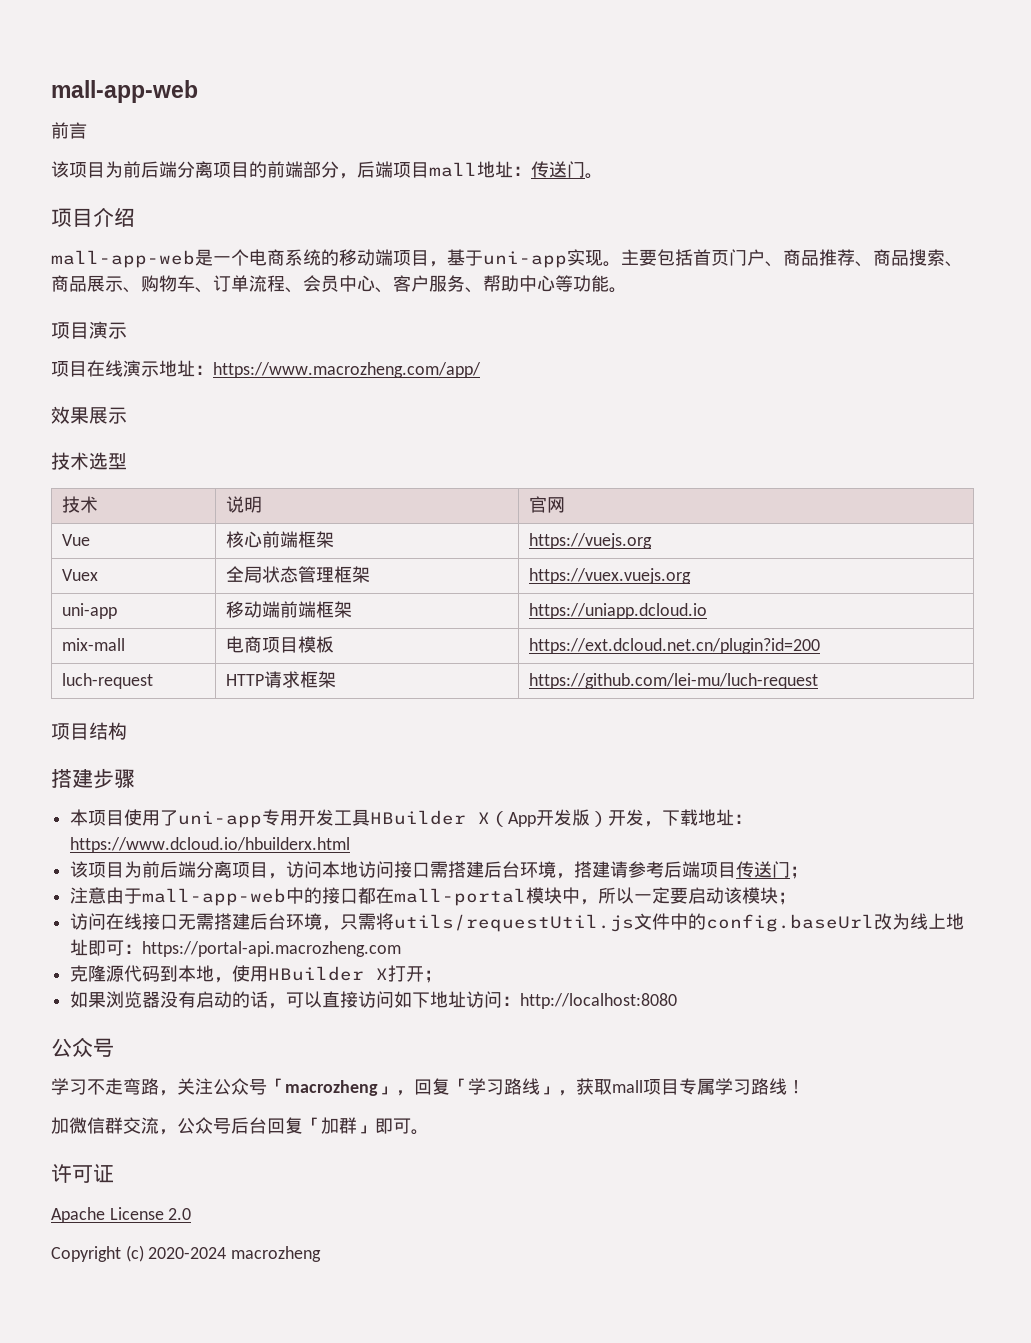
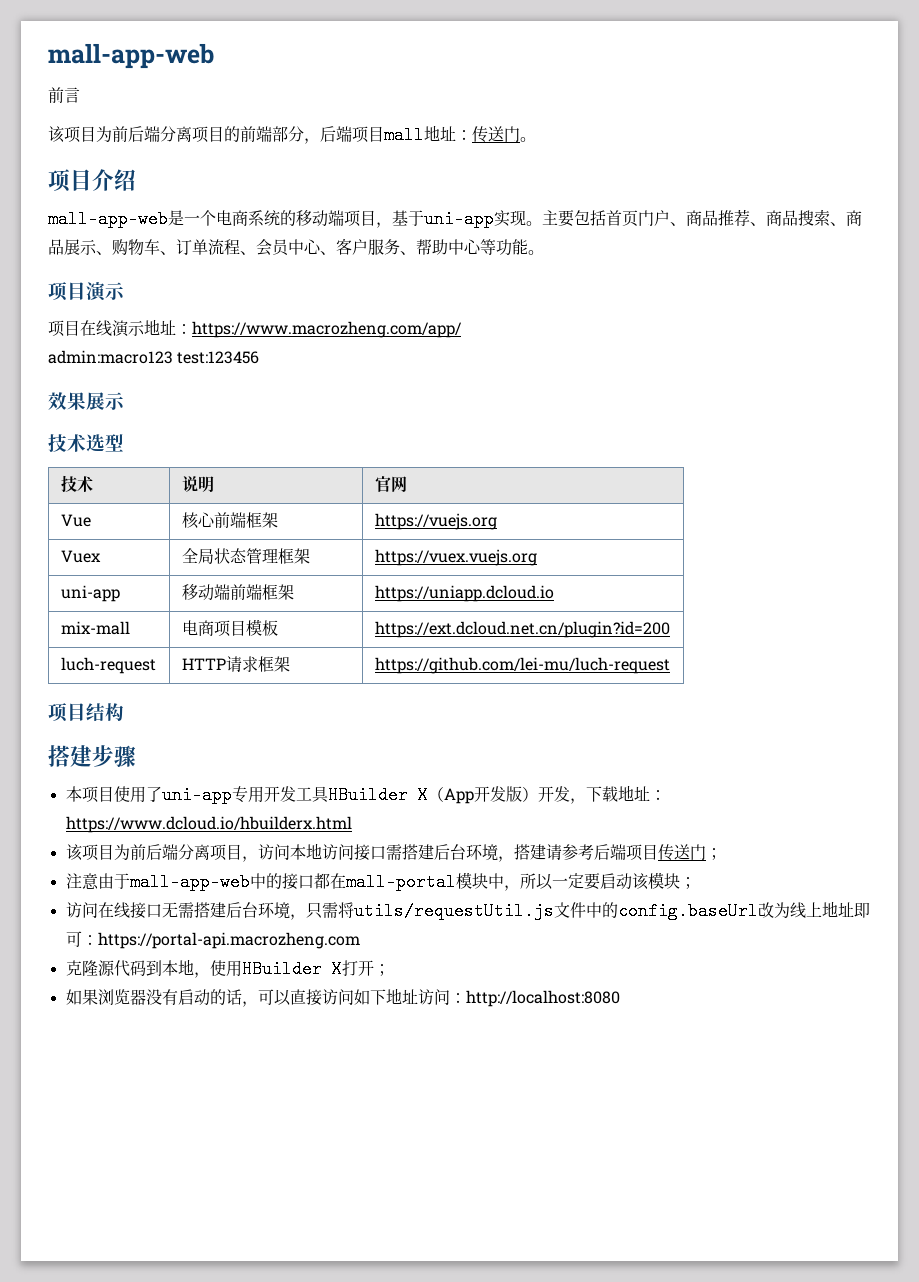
(481, 370) none -> [48,350,260,364] // admin:macro123 test:123456
[51,1037,114,1058] [51,1078,805,1096] [51,1117,429,1135] [51,1164,114,1183] [51,1207,192,1223] [51,1245,322,1262] // 公众号 // 学习不走弯路，关注公众号「macrozheng」，回复「学习路线」，获取mall项目专属学习路线！ // 加微信群交流，公众号后台回复「加群」即可。 // 许可证 // Apache License 2.0 // Copyright (c) 2020-2024 macrozheng -> (620, 998) none

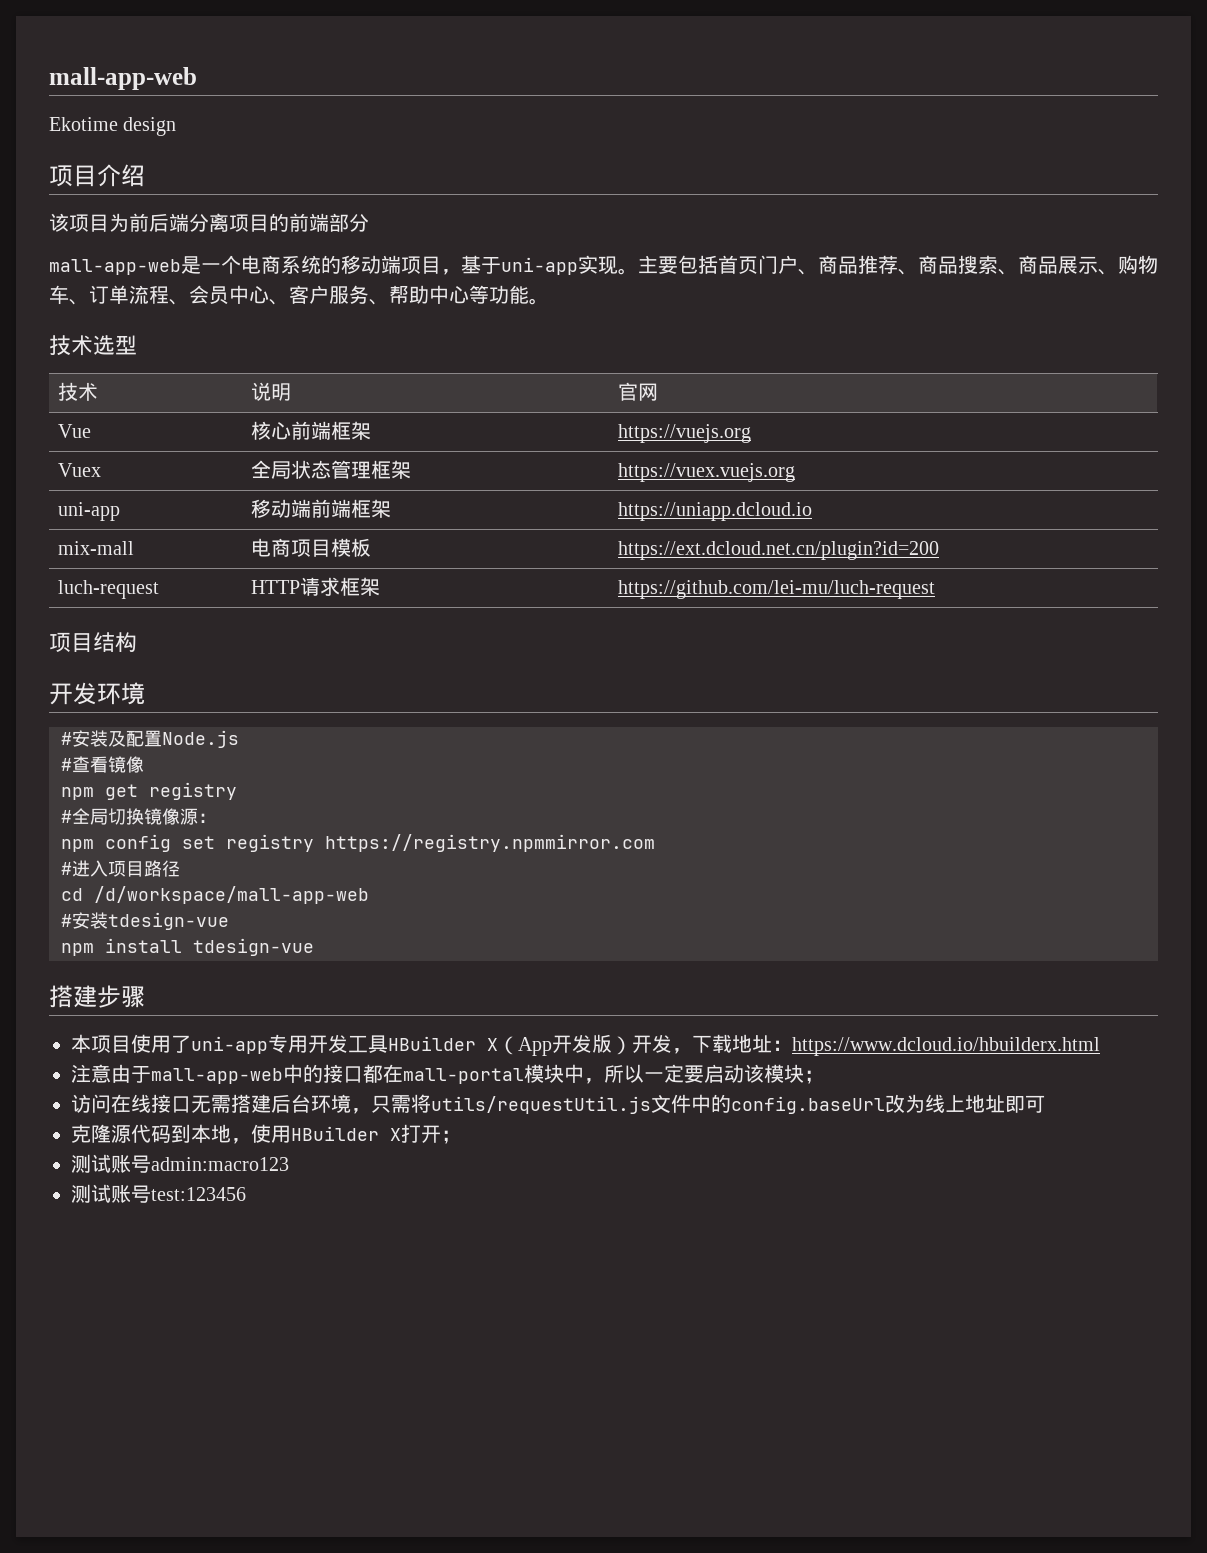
[48,87,80,103] 前言 -> [49,117,177,136] [49,164,145,187] Ekotime design // 项目介绍
[304,125,536,144] [48,169,136,192] ，后端项目mall地址：传送门。 // 项目介绍 -> (369, 222) none
[48,282,125,302] [48,319,462,338] [48,350,260,364] [48,392,125,410] // 项目演示 // 项目在线演示地址：https://www.macrozheng.com/app/ // admin:macro123 test:123456 // 效果展示 -> (549, 301) none
(124, 712) none -> [49,682,145,705] [61,730,239,748] [61,756,144,773] [61,782,237,800] [61,808,216,825] [61,834,655,852] [61,860,180,877] [61,886,369,904] [61,912,229,930] [61,938,314,956] // 开发环境 // #安装及配置Node.js // #查看镜像 // npm get registry // #全局切换镜像源： // npm config set registry https://registry.npmmirror.com // #进入项目路径 // cd /d/workspace/mall-app-web // #安装tdesign-vue // npm install tdesign-vue
[65,843,722,862] // 该项目为前后端分离项目，访问本地访问接口需搭建后台环境，搭建请参考后端项目传送门； -> (1100, 1046) none
[81,932,360,949] ：https://portal-api.macrozheng.com -> (1045, 1104) none
[65,988,620,1007] 如果浏览器没有启动的话，可以直接访问如下地址访问：http://localhost:8080 -> [71,1154,289,1173] [71,1184,246,1203] 测试账号admin:macro123 // 测试账号test:123456

